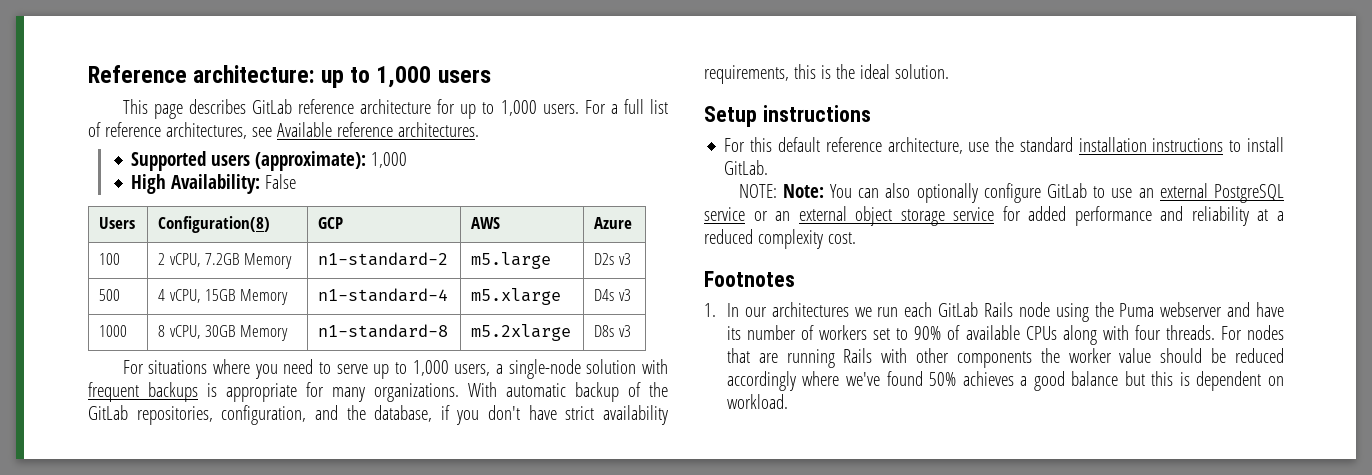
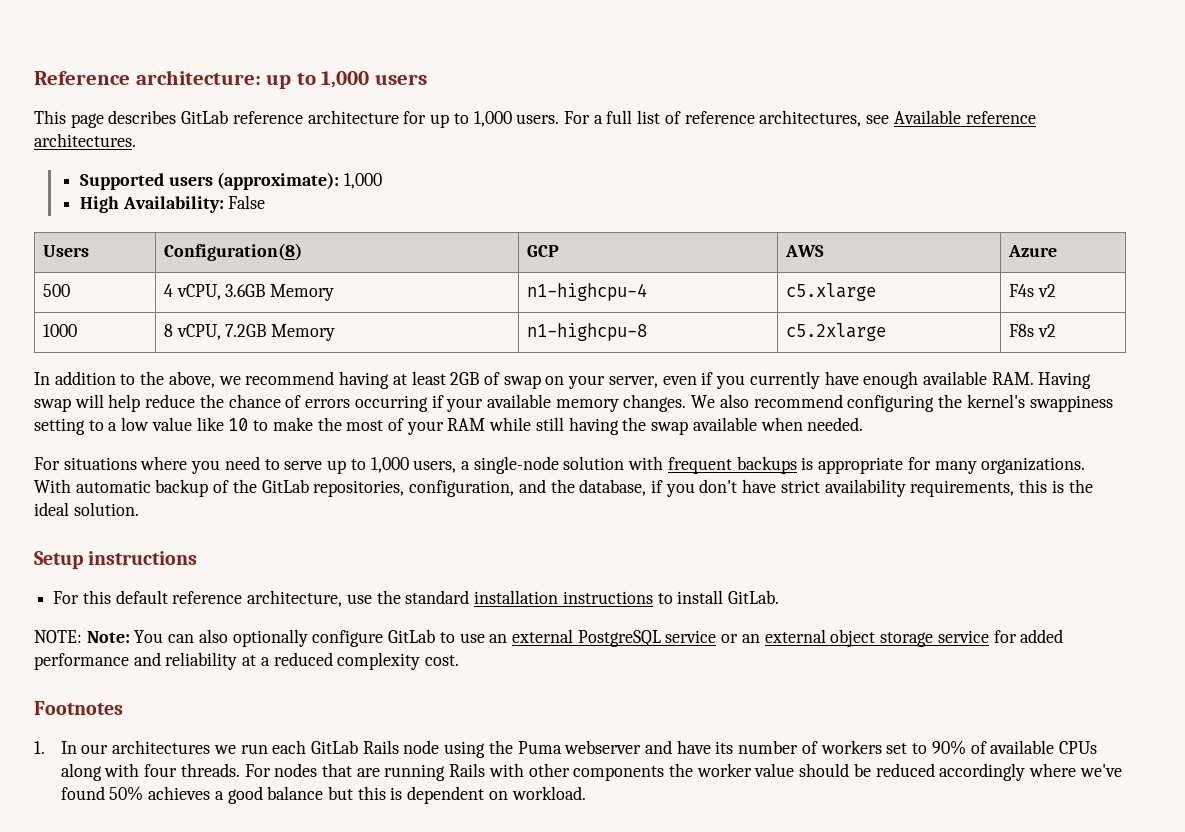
[99,253,121,265] [158,253,293,269] [318,252,449,266] [471,252,552,269] [594,253,631,265] // 100 | 2 vCPU, 7.2GB Memory | n1-standard-2 | m5.large | D2s v3 -> (1057, 251) none
[204,289,289,305] [318,288,449,302] [471,288,562,305] [594,289,631,301] 15GB Memory | n1-standard-4 | m5.xlarge | D4s v3 -> [225,284,334,301] [526,283,647,301] [785,283,876,301] [1008,284,1056,297] 3.6GB Memory | n1-highcpu-4 | c5.xlarge | F4s v2
[204,325,289,341] [318,324,449,338] [471,324,572,341] [594,325,631,337] 30GB Memory | n1-standard-8 | m5.2xlarge | D8s v3 -> [225,324,335,341] [526,323,647,341] [785,323,886,341] [1008,324,1056,337] [34,371,1092,389] [34,394,1113,412] [34,417,864,435] 7.2GB Memory | n1-highcpu-8 | c5.2xlarge | F8s v2 // In addition to the above, we recommend having at least 2GB of swap on your server, even if you currently have enough available RAM. Having swap will help reduce the chance of errors occurring if your available memory changes. We also recommend configuring the kernel's swappiness setting to a low value like 10 to make the most of your RAM while still having the swap available when needed.

